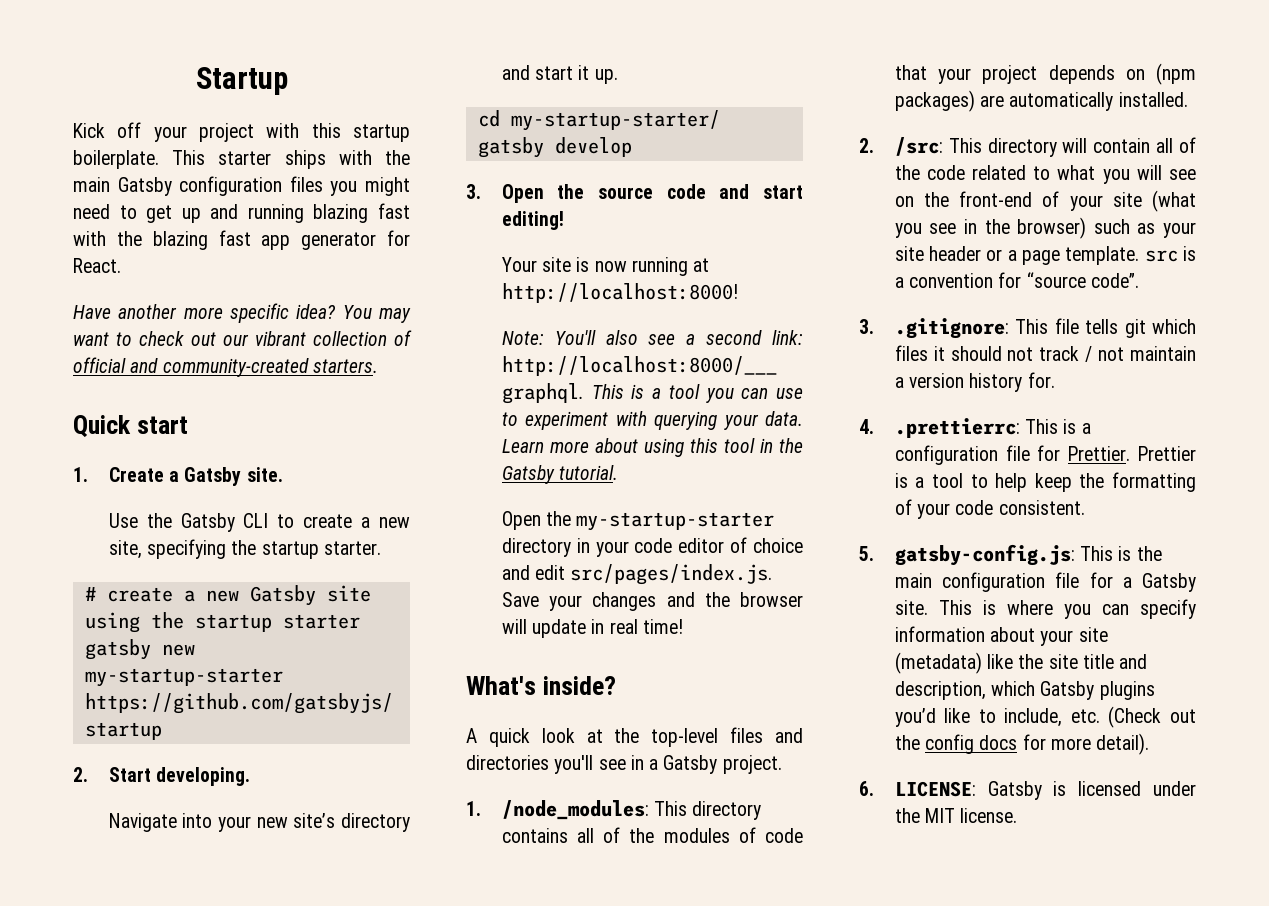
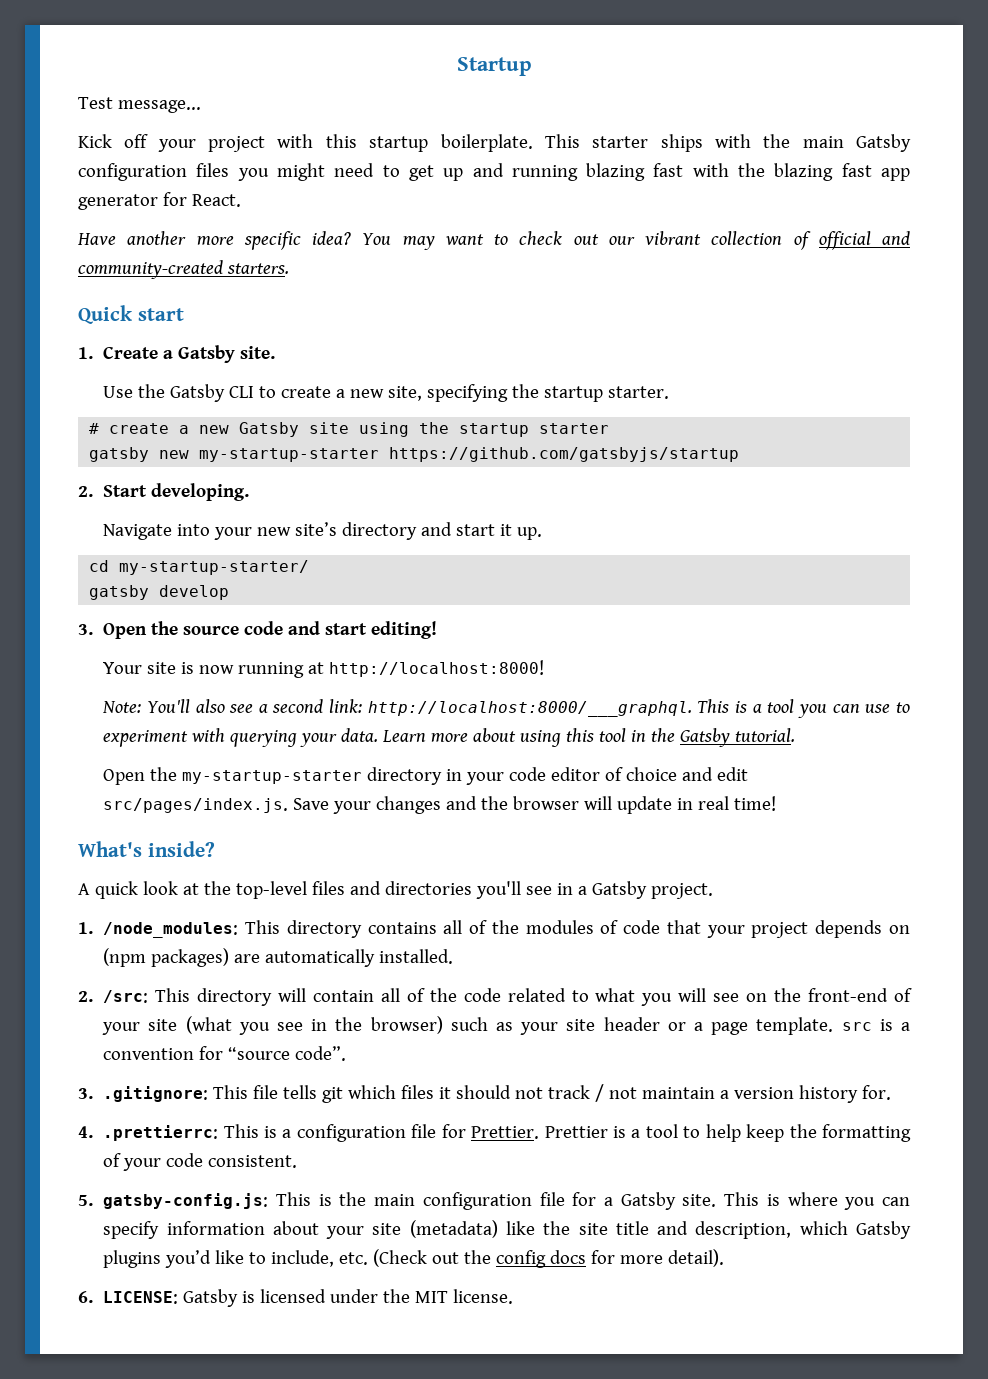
(288, 81) none -> [78,97,201,113] // Test message...

